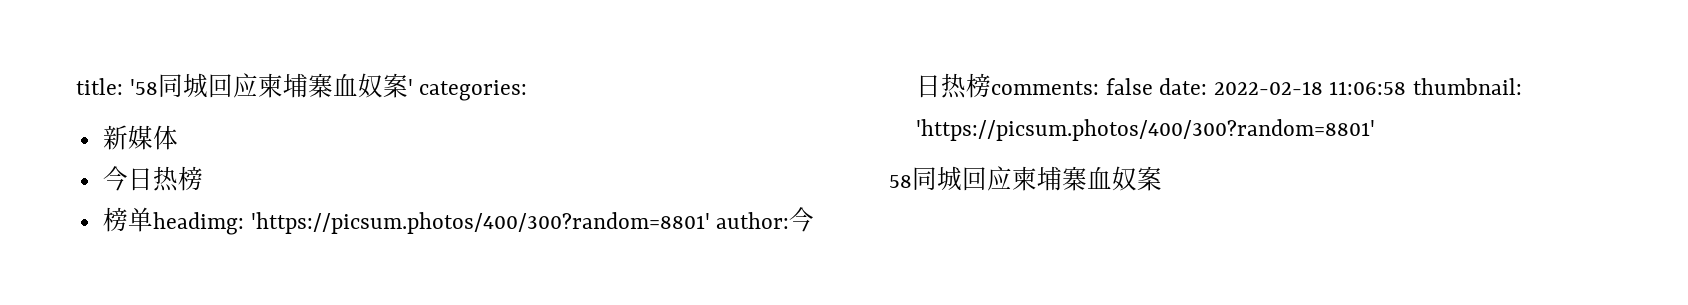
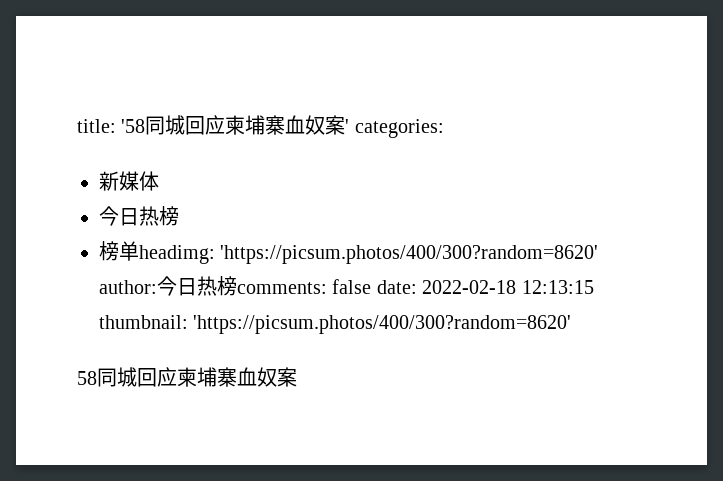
[250,212,710,234] 'https://picsum.photos/400/300?random=8801' -> [220,245,599,264] 'https://picsum.photos/400/300?random=8620'
[1329,78,1523,95] [915,119,1375,141] 11:06:58 thumbnail: 'https://picsum.photos/400/300?random=8801' -> [521,280,594,294] [99,315,572,334] 12:13:15 thumbnail: 'https://picsum.photos/400/300?random=8620'

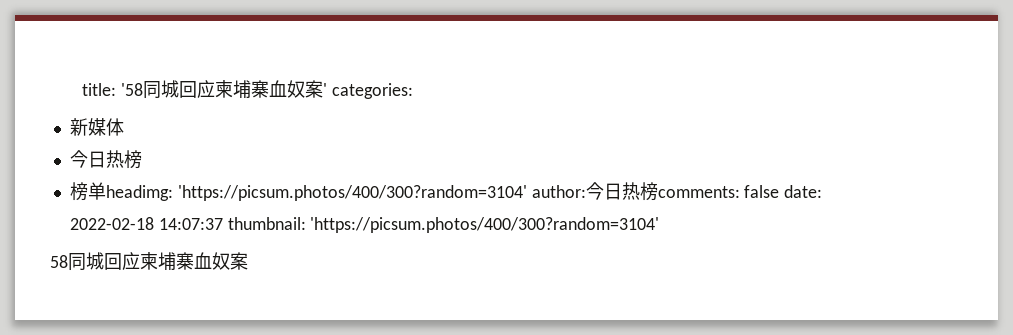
[220,245,599,264] 'https://picsum.photos/400/300?random=8620' -> [177,185,527,201] 'https://picsum.photos/400/300?random=3104'
[521,280,594,294] [99,315,572,334] 12:13:15 thumbnail: 'https://picsum.photos/400/300?random=8620' -> [158,217,660,233] 14:07:37 thumbnail: 'https://picsum.photos/400/300?random=3104'

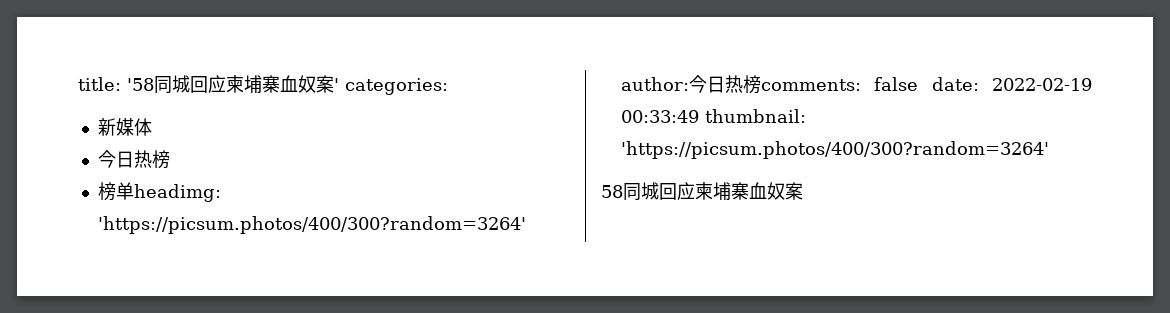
[177,185,527,201] 'https://picsum.photos/400/300?random=3104' -> [97,216,526,234] 'https://picsum.photos/400/300?random=3264'
[69,217,660,233] 2022-02-18 14:07:37 thumbnail: 'https://picsum.photos/400/300?random=3104' -> [992,78,1092,91] [620,109,806,123] [620,141,1049,159] 2022-02-19 00:33:49 thumbnail: 'https://picsum.photos/400/300?random=3264'

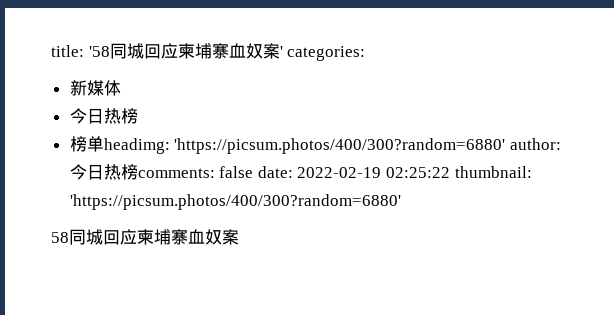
[97,216,526,234] 'https://picsum.photos/400/300?random=3264' -> [174,138,506,154] 'https://picsum.photos/400/300?random=6880'
[620,109,806,123] [620,141,1049,159] 00:33:49 thumbnail: 'https://picsum.photos/400/300?random=3264' -> [386,166,532,178] [69,194,401,210] 02:25:22 thumbnail: 'https://picsum.photos/400/300?random=6880'

